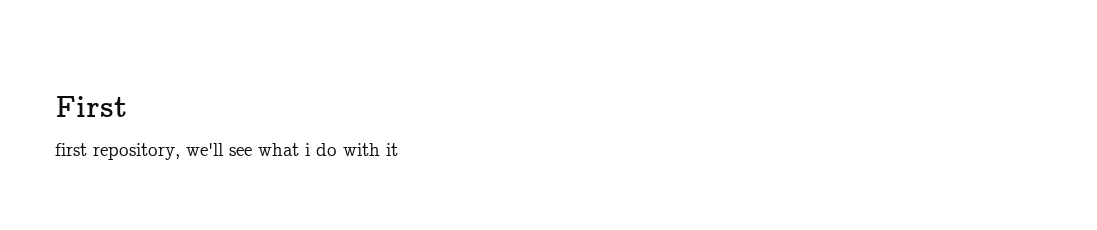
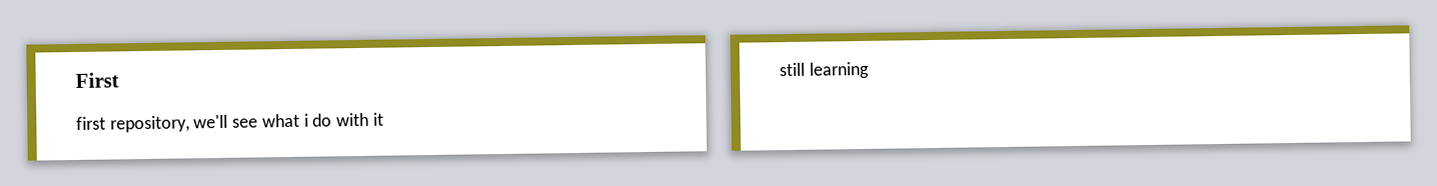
(398, 149) none -> [779,61,869,79] // still learning

